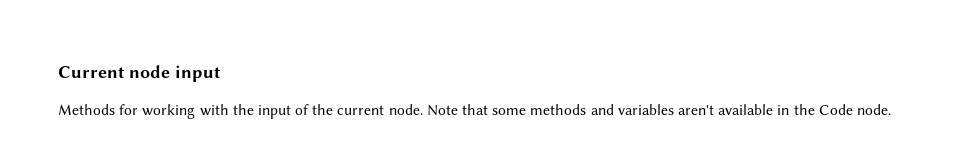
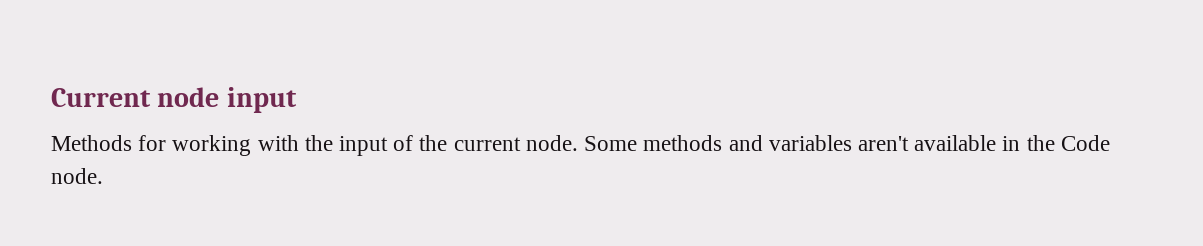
[426,104,527,116] Note that some -> [584,136,638,151] Some

